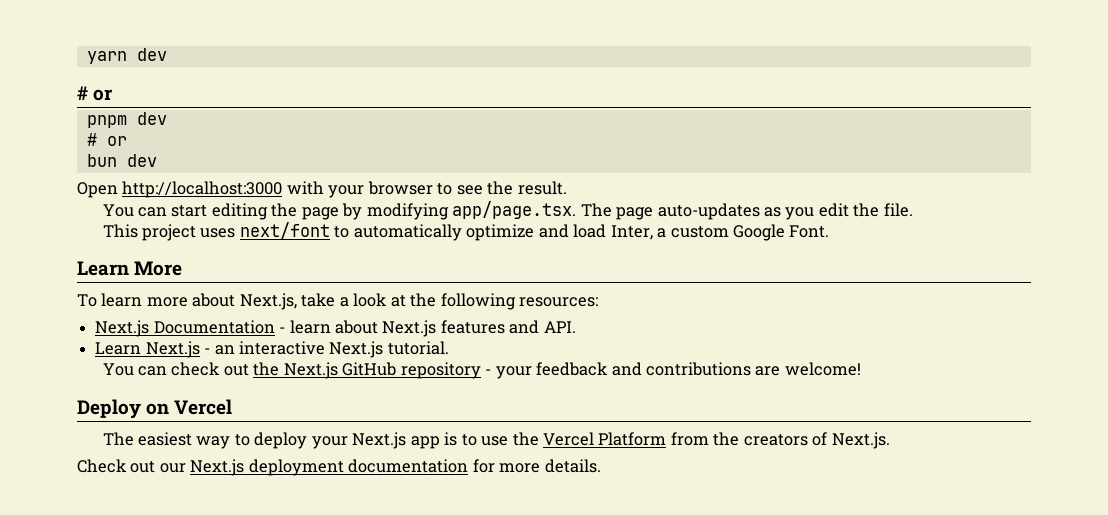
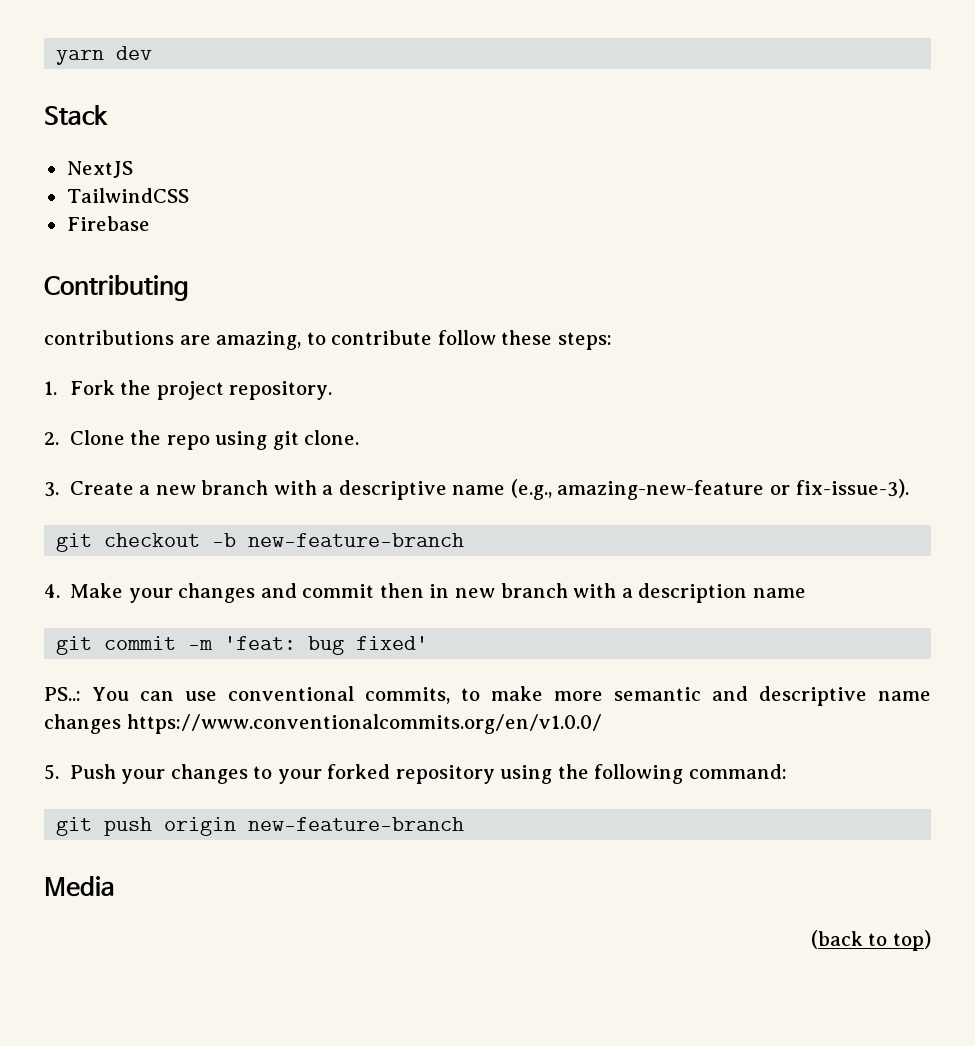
[77,86,113,101] [86,112,167,128] [86,133,127,146] [86,154,157,167] [77,181,567,198] [102,201,913,220] [102,222,830,241] [77,261,183,276] [77,293,599,310] [95,320,576,337] [95,341,449,358] [102,362,861,379] [77,399,233,419] [102,432,890,449] [77,459,601,476] # or // pnpm dev // # or // bun dev // Open http://localhost:3000 with your browser to see the result. // You can start editing the page by modifying app/page.tsx. The page auto-updates as you edit the file. // This project uses next/font to automatically optimize and load Inter, a custom Google Font. // Learn More // To learn more about Next.js, take a look at the following resources: // Next.js Documentation - learn about Next.js features and API. // Learn Next.js - an interactive Next.js tutorial. // You can check out the Next.js GitHub repository - your feedback and contributions are welcome! // Deploy on Vercel // The easiest way to deploy your Next.js app is to use the Vercel Platform from the creators of Next.js. // Check out our Next.js deployment documentation for more details. -> [44,105,108,125] [66,161,133,178] [66,188,189,203] [66,216,150,231] [44,275,189,301] [44,330,612,350] [44,380,333,400] [44,430,360,450] [44,479,909,500] [56,533,465,552] [44,583,806,603] [56,636,429,655] [44,686,932,706] [44,714,602,734] [44,764,787,784] [56,817,465,836] [44,876,115,897] [810,930,931,951] Stack // NextJS // TailwindCSS // Firebase // Contributing // contributions are amazing, to contribute follow these steps: // 1. Fork the project repository. // 2. Clone the repo using git clone. // 3. Create a new branch with a descriptive name (e.g., amazing-new-feature or fix-issue-3). // git checkout -b new-feature-branch // 4. Make your changes and commit then in new branch with a description name // git commit -m 'feat: bug fixed' // PS..: You can use conventional commits, to make more semantic and descriptive name changes https://www.conventionalcommits.org/en/v1.0.0/ // 5. Push your changes to your forked repository using the following command: // git push origin new-feature-branch // Media // (back to top)

